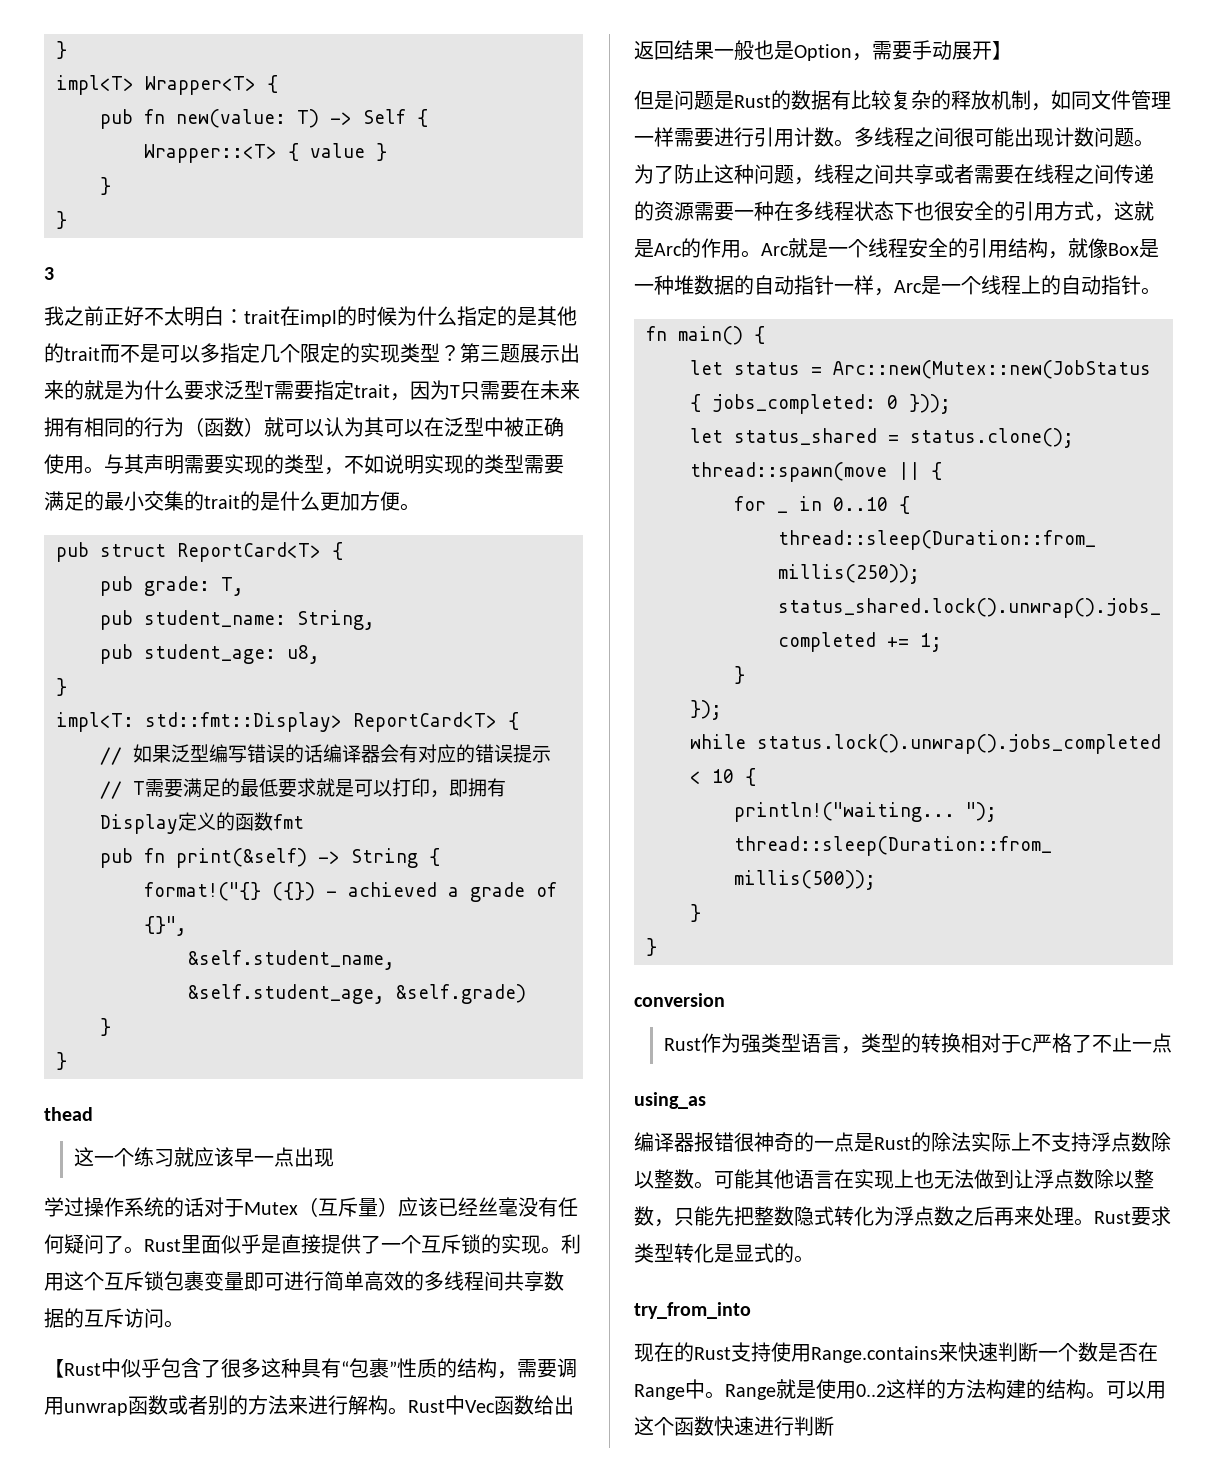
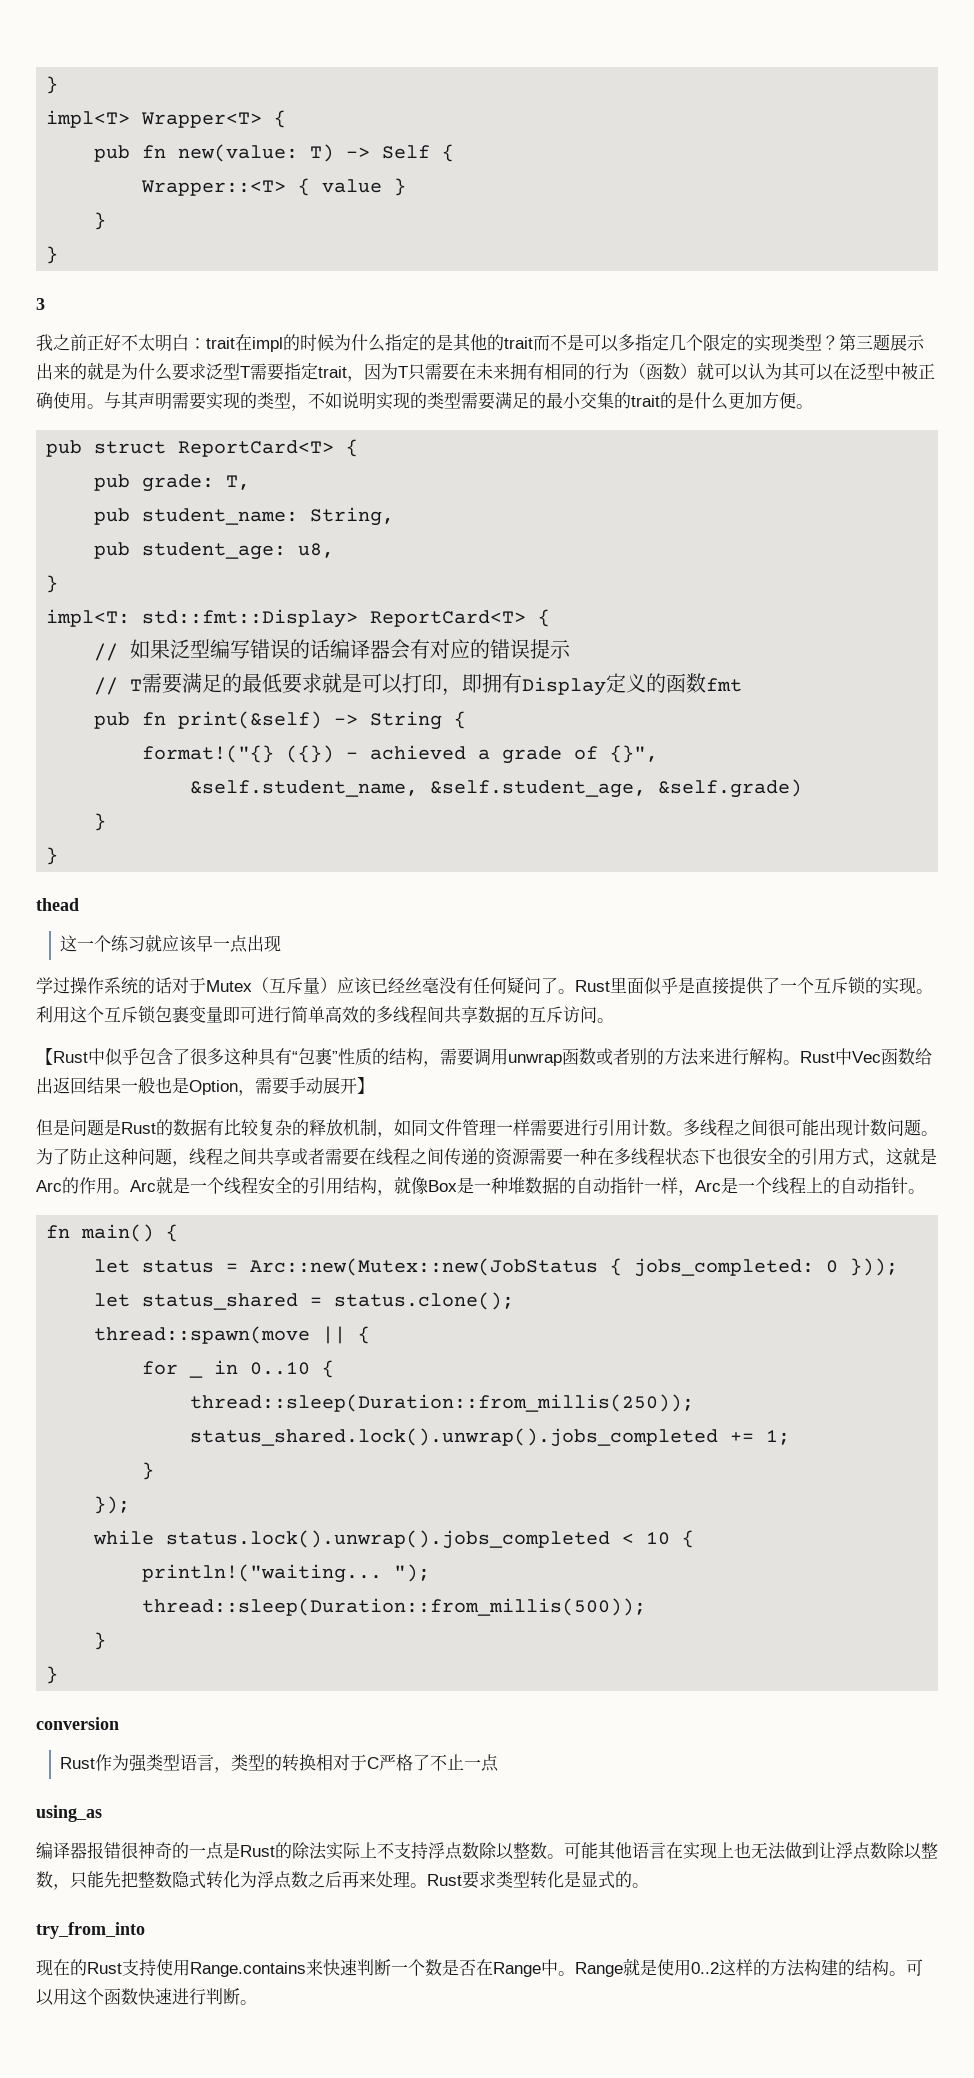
(834, 1426) none -> [240,2000,257,2005] 。

